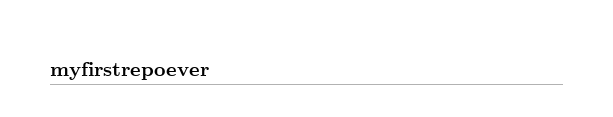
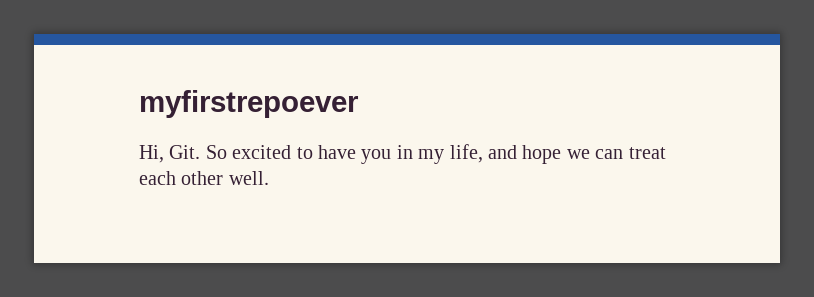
(209, 71) none -> [139,144,666,164] [139,171,269,185] // Hi, Git. So excited to have you in my life, and hope we can treat each other well.

